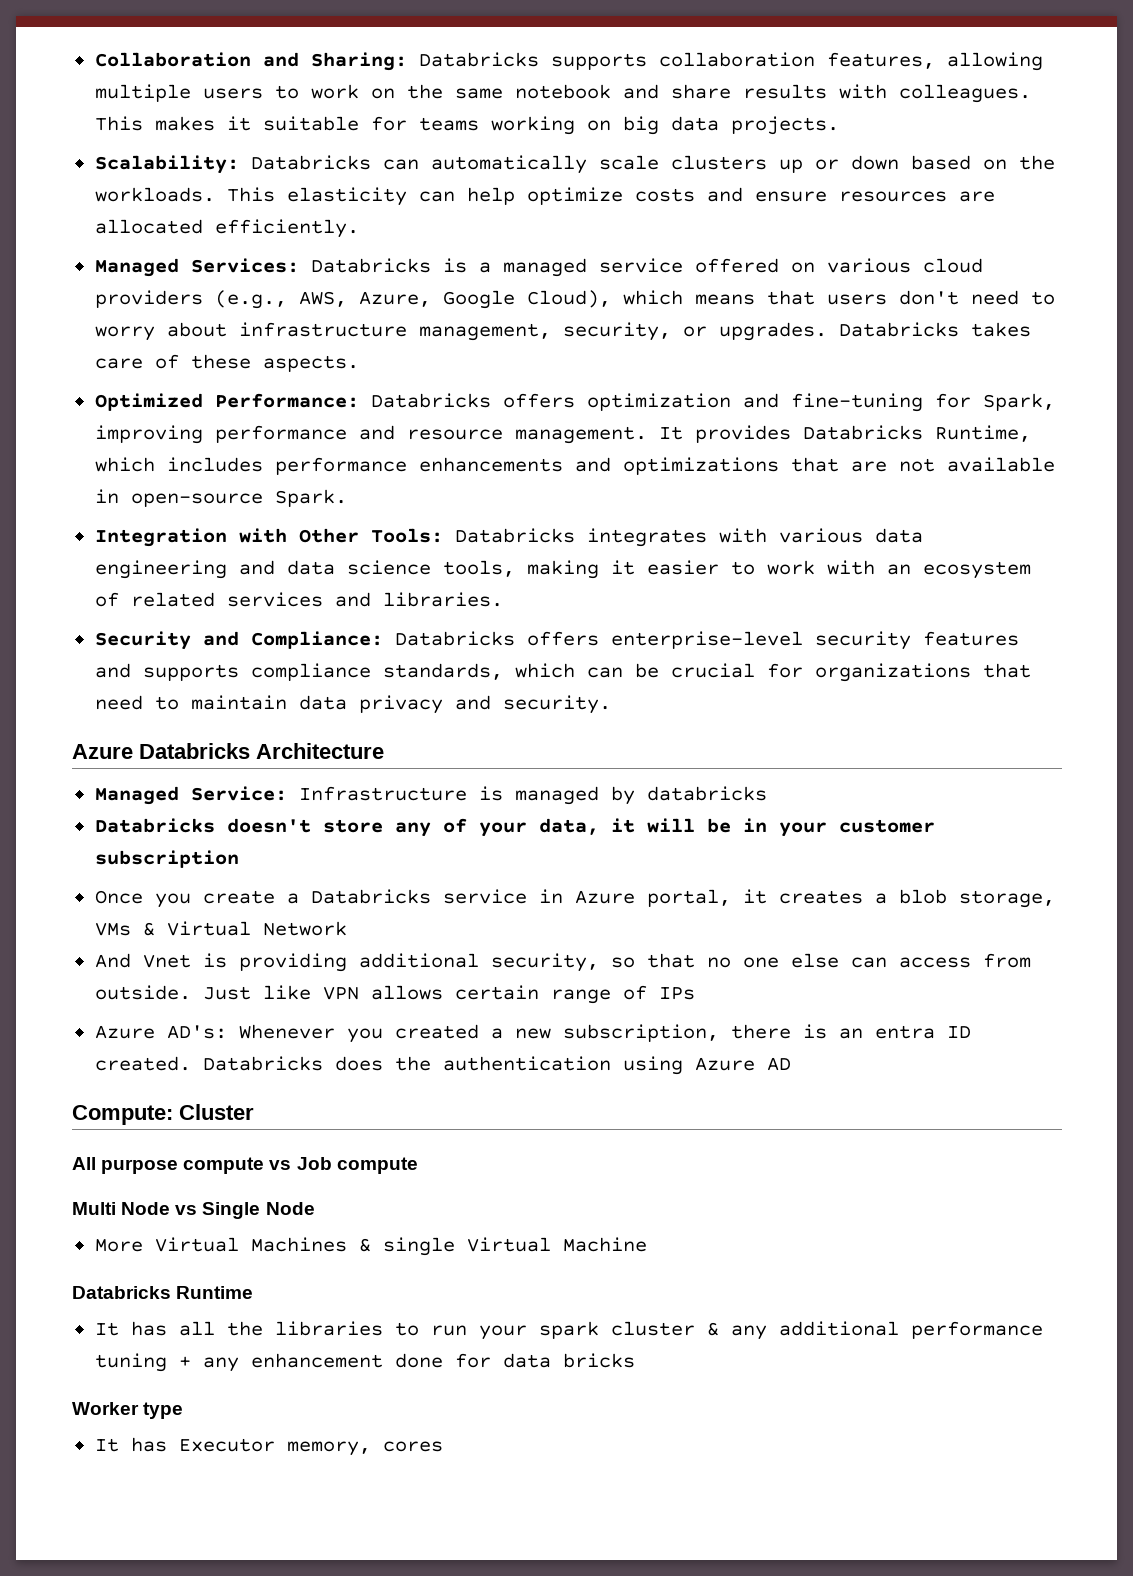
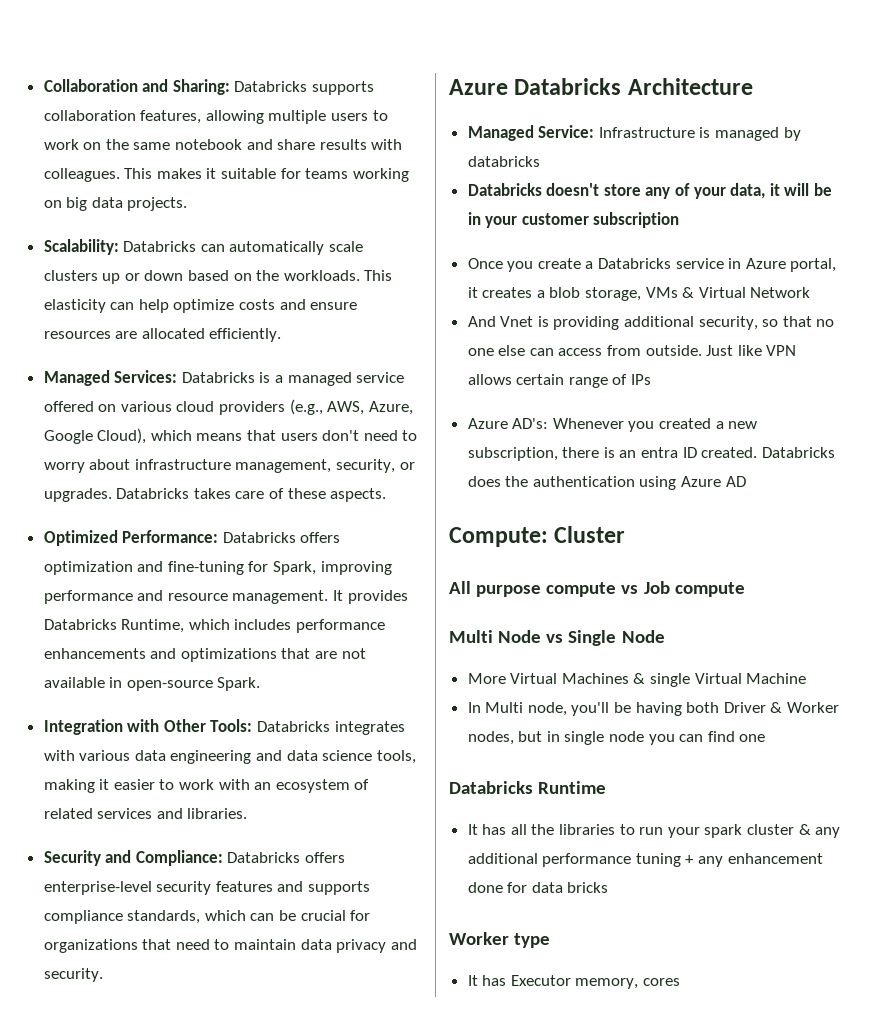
(647, 1244) none -> [467,702,840,716] [467,731,766,745] // In Multi node, you'll be having both Driver & Worker nodes, but in single node you can find one

